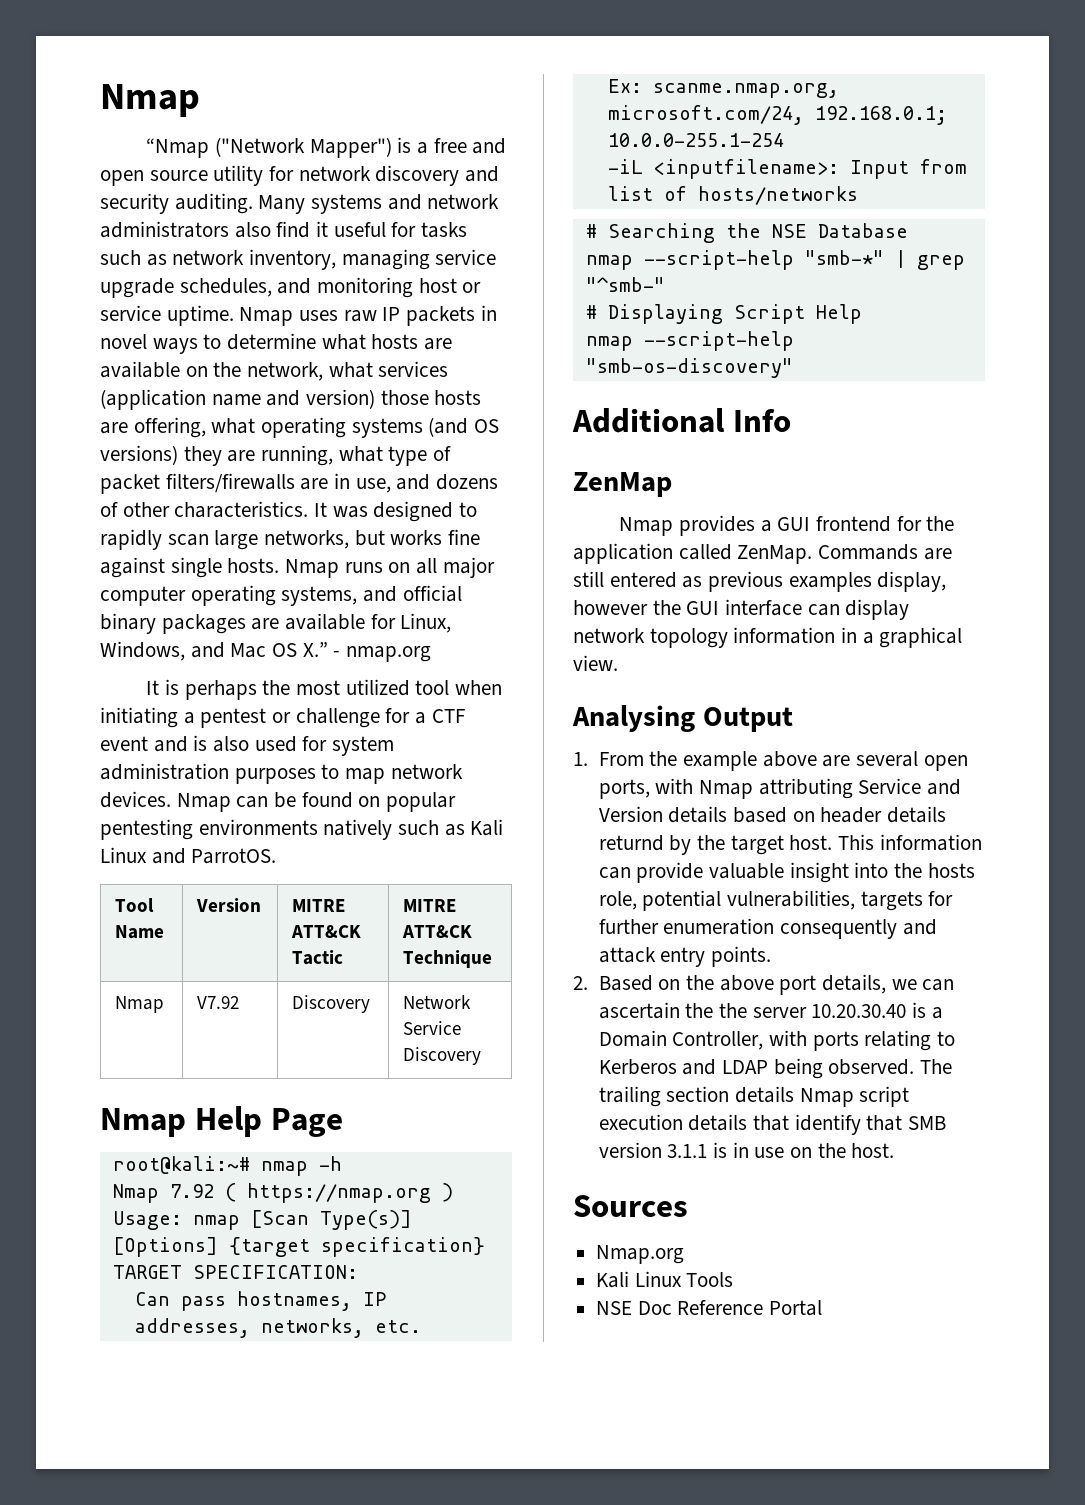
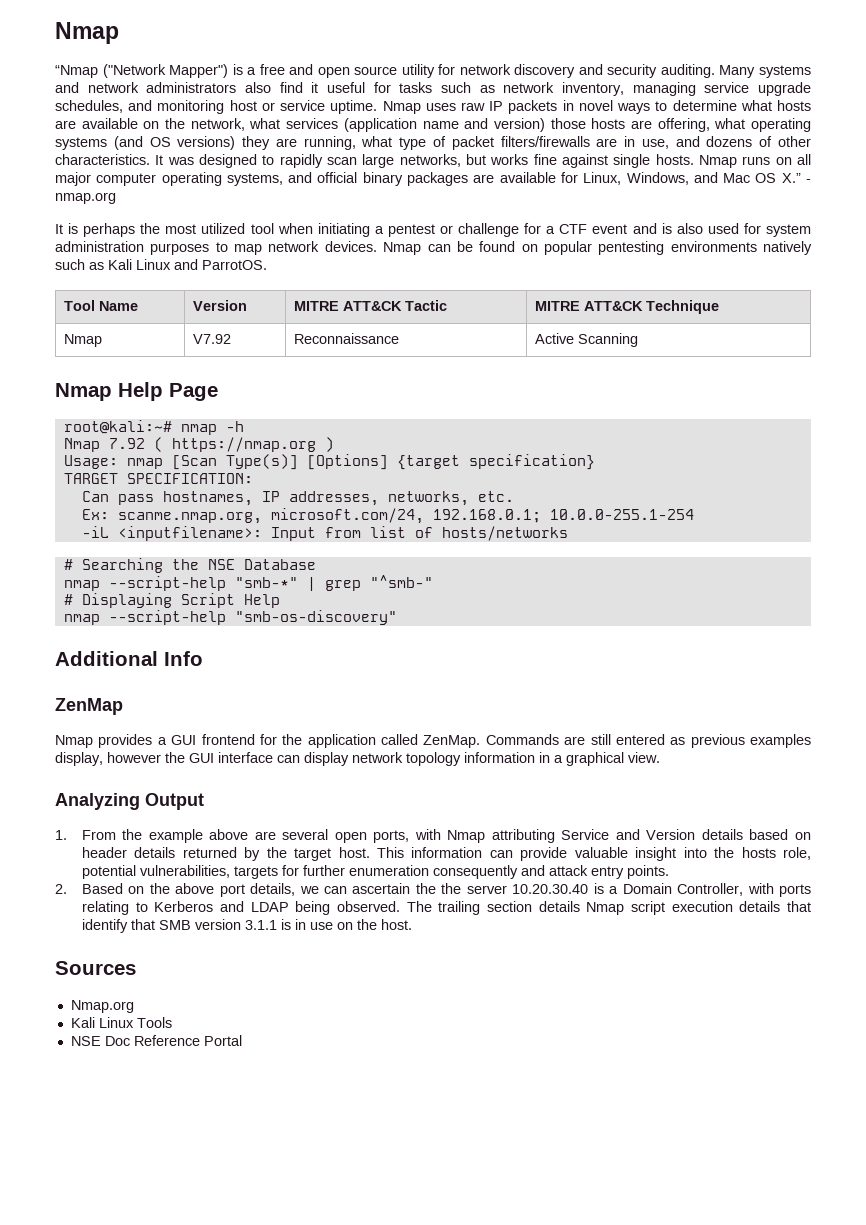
[291,995,370,1013] [402,995,471,1009] [402,1021,461,1035] [402,1047,481,1065] Discovery | Network Service Discovery -> [293,333,399,344] [534,333,638,347] Reconnaissance | Active Scanning
[572,705,695,732] Analysing -> [55,793,140,810] Analyzing
[598,835,664,851] returnd -> [182,847,237,858] returned

